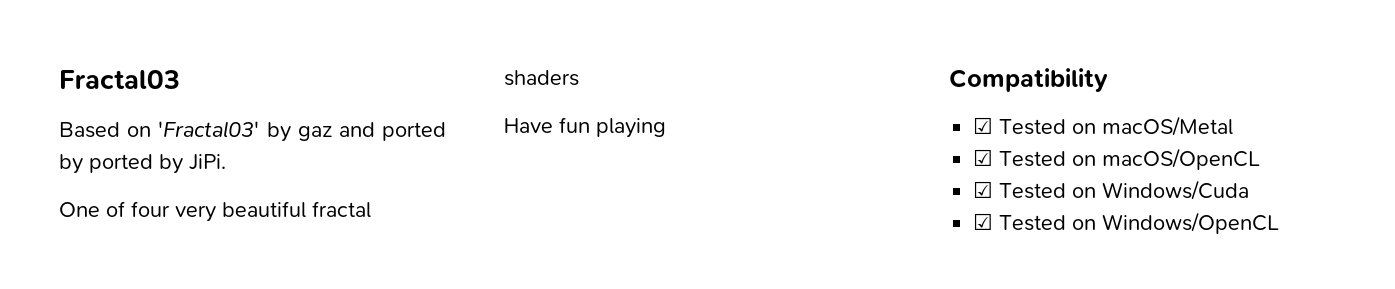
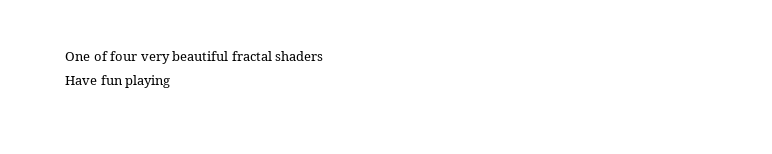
[59,70,180,89] [59,121,446,142] [59,154,226,174] Fractal03 // Based on 'Fractal03' by gaz and ported by ported by JiPi. // -> (65, 56) none
[949,68,1108,92] [973,116,1234,136] [973,148,1261,170] [973,180,1250,200] [973,212,1280,234] // Compatibility // ☑ Tested on macOS/Metal // ☑ Tested on macOS/OpenCL // ☑ Tested on Windows/Cuda // ☑ Tested on Windows/OpenCL -> (171, 81) none

